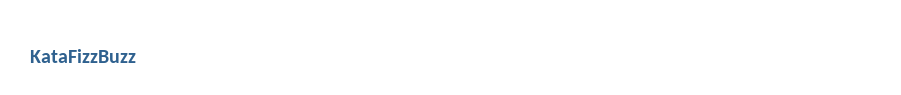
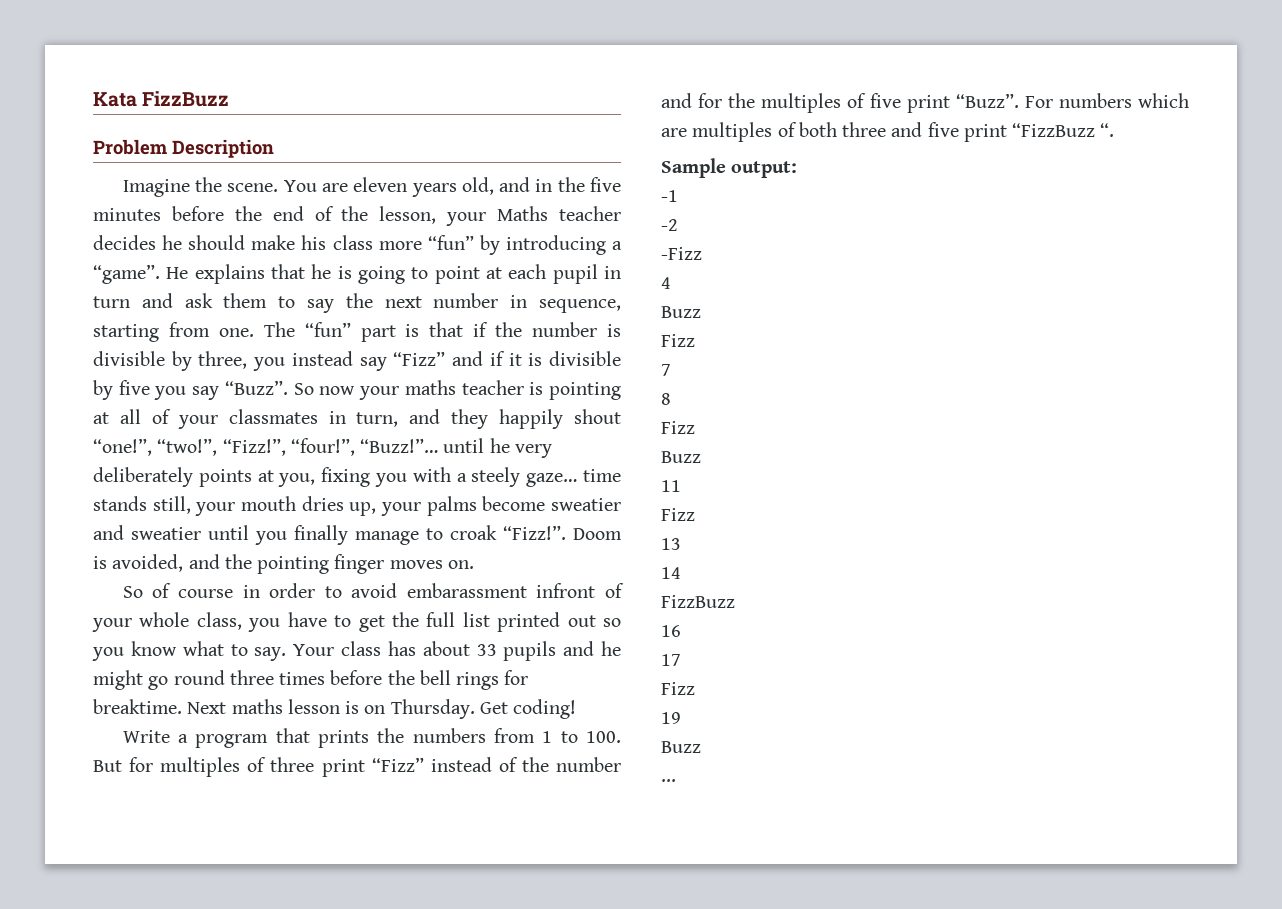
[30,49,136,63] KataFizzBuzz -> [93,91,230,107] [93,139,274,158] [122,177,622,197] [93,206,622,226] [93,235,623,255] [93,264,621,284] [93,293,622,313] [93,322,621,342] [93,351,622,371] [93,380,622,400] [93,409,621,429] [93,438,552,458] [93,467,622,487] [93,496,621,516] [93,525,622,545] [93,554,474,574] [122,583,624,598] [92,612,621,632] [92,641,621,661] [93,670,529,690] [93,699,577,719] [122,728,621,748] [93,757,622,777] [661,93,1189,113] [661,122,1115,142] [661,158,798,178] [661,190,678,202] [661,219,678,231] [661,247,702,260] [661,277,671,289] [661,306,701,318] [661,334,695,347] [661,364,671,376] [661,393,671,405] [661,421,695,434] [661,451,701,463] [661,480,681,492] [661,508,695,521] [661,538,681,550] [661,567,681,579] [661,595,735,608] [661,625,681,637] [661,654,681,666] [661,682,695,695] [661,712,681,724] [661,741,701,753] [661,779,676,782] Kata FizzBuzz // Problem Description // Imagine the scene. You are eleven years old, and in the five minutes before the end of the lesson, your Maths teacher decides he should make his class more “fun” by introducing a “game”. He explains that he is going to point at each pupil in turn and ask them to say the next number in sequence, starting from one. The “fun” part is that if the number is divisible by three, you instead say “Fizz” and if it is divisible by five you say “Buzz”. So now your maths teacher is pointing at all of your classmates in turn, and they happily shout “one!”, “two!”, “Fizz!”, “four!”, “Buzz!”… until he very deliberately points at you, fixing you with a steely gaze… time stands still, your mouth dries up, your palms become sweatier and sweatier until you finally manage to croak “Fizz!”. Doom is avoided, and the pointing finger moves on. // So of course in order to avoid embarassment infront of your whole class, you have to get the full list printed out so you know what to say. Your class has about 33 pupils and he might go round three times before the bell rings for breaktime. Next maths lesson is on Thursday. Get coding! // Write a program that prints the numbers from 1 to 100. But for multiples of three print “Fizz” instead of the number and for the multiples of five print “Buzz”. For numbers which are multiples of both three and five print “FizzBuzz “. // Sample output: // -1 // -2 // -Fizz // 4 // Buzz // Fizz // 7 // 8 // Fizz // Buzz // 11 // Fizz // 13 // 14 // FizzBuzz // 16 // 17 // Fizz // 19 // Buzz // ...

